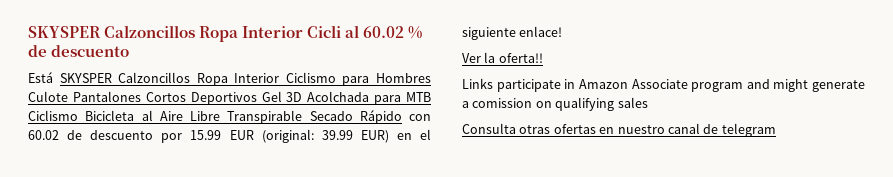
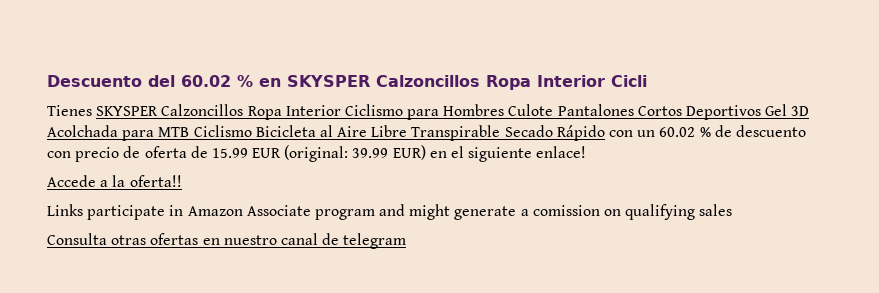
(28, 32) none -> [47,75,281,87] Descuento del 60.02 % en
[345,25,423,39] [28,45,130,57] [28,72,53,83] al 60.02 % de descuento // Está -> [47,105,92,116] // Tienes
[28,130,183,143] 60.02 de descuento por -> [637,125,806,137] [47,146,208,162] un 60.02 % de descuento con precio de oferta de
[462,53,481,63] Ver -> [47,175,109,187] Accede a

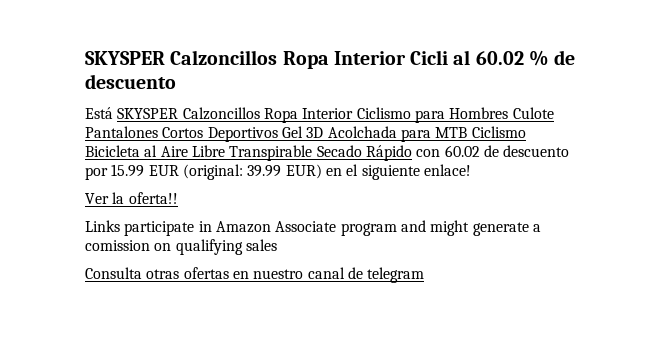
[47,75,281,87] Descuento del 60.02 % en -> (85, 58) none
[47,105,92,116] // Tienes -> [453,50,576,66] [85,74,176,89] [85,107,113,119] al 60.02 % de descuento // Está
[637,125,806,137] [47,146,208,162] un 60.02 % de descuento con precio de oferta de -> [444,145,570,157] [85,167,108,180] 60.02 de descuento por
[47,175,109,187] Accede a -> [85,193,109,204] Ver

